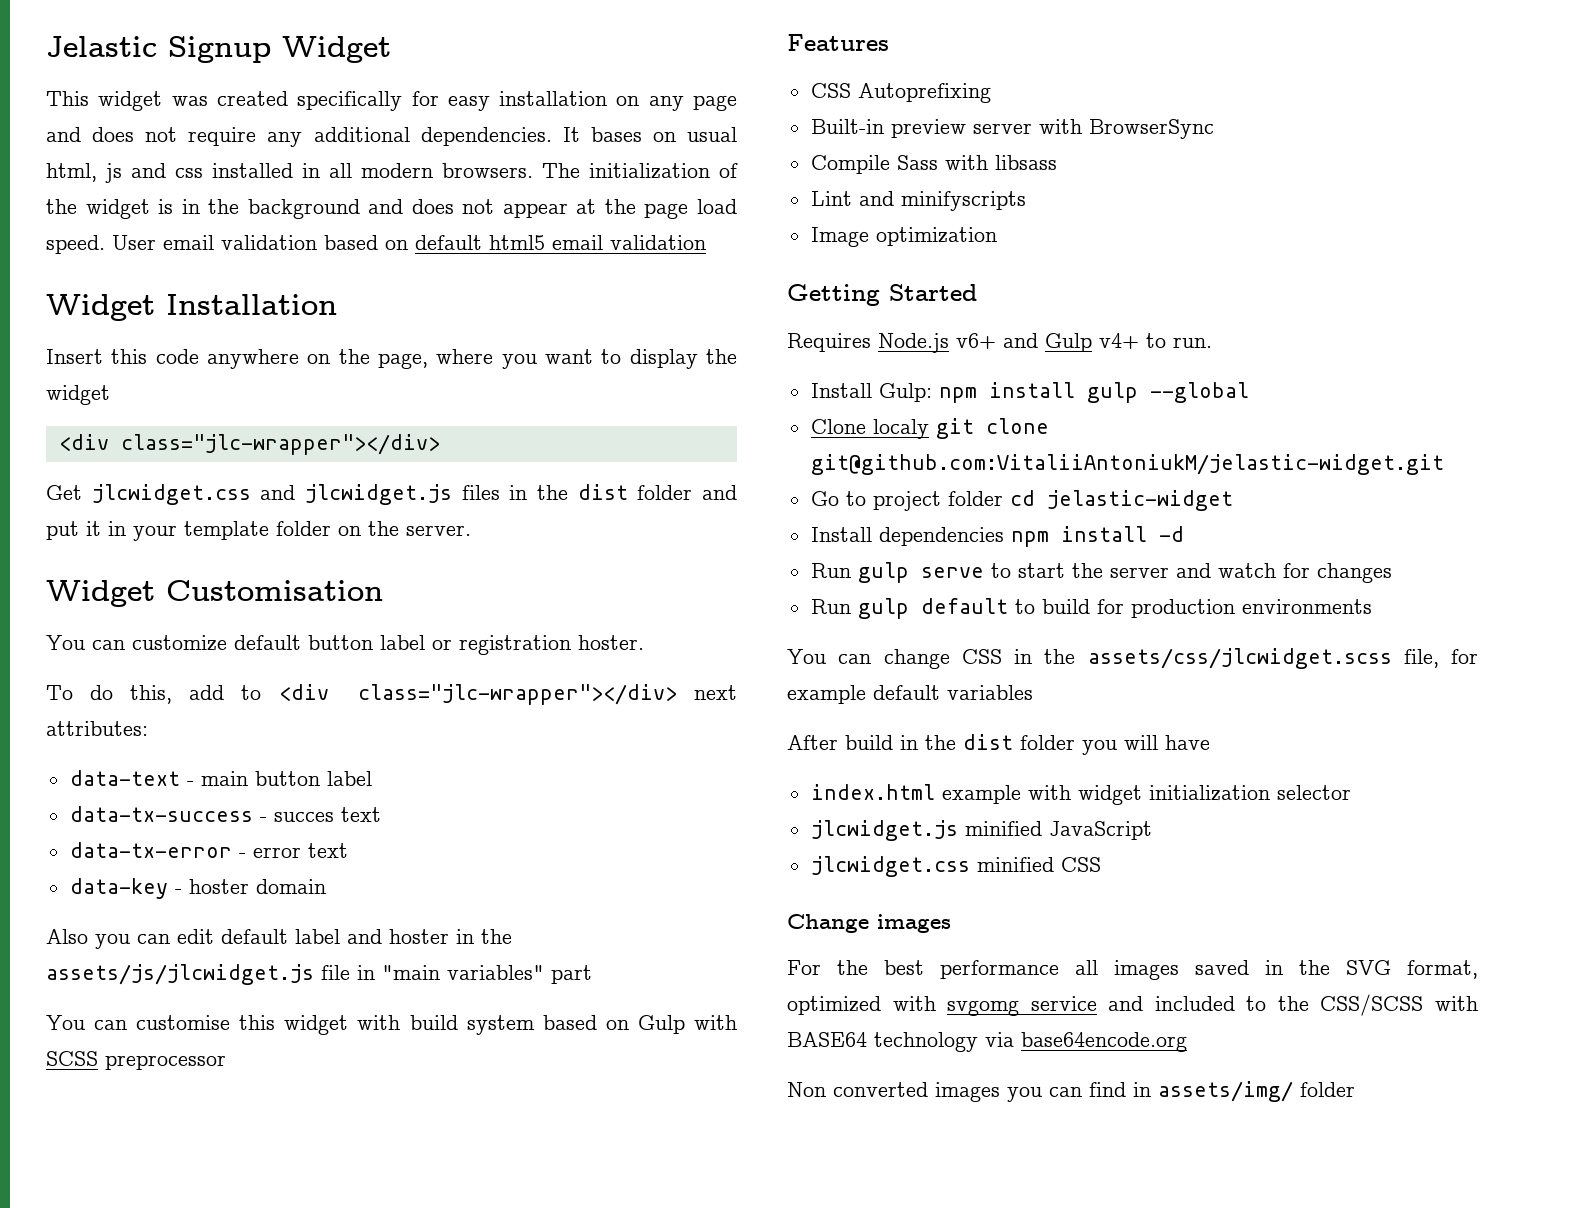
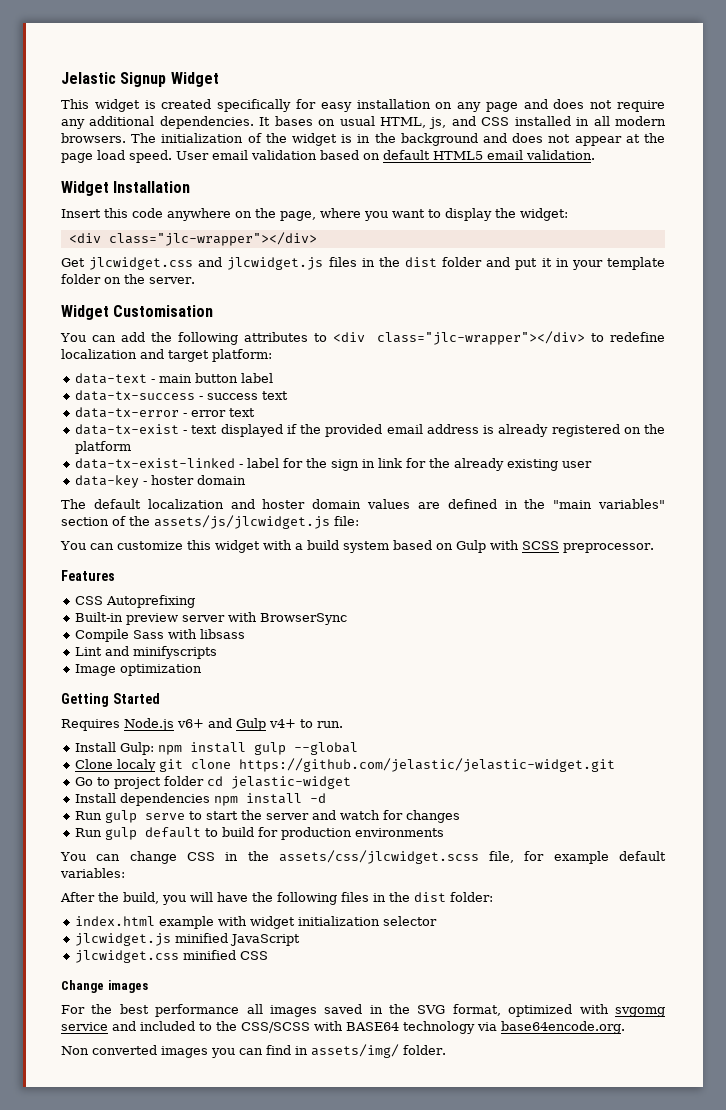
[171,96,208,106] was -> [144,100,156,109] is
[46,163,203,183] html, js and css -> [380,116,510,129] HTML, js, and CSS
[489,235,706,250] html5 email validation -> [433,150,595,160] HTML5 email validation.
[46,385,110,405] widget -> [520,208,568,221] widget:
[132,635,644,655] [46,684,737,705] [46,721,148,736] customize default button label or registration hoster. // To do this, add to <div class="jlc-wrapper"></div> next attributes: -> [120,331,666,345] [61,349,272,362] add the following attributes to <div class="jlc-wrapper"></div> to redefine localization and target platform:
[273,812,334,822] succes -> [206,393,258,400] success
[69,878,326,899] [46,929,512,949] [46,964,592,985] [46,1015,231,1030] data-key - hoster domain // Also you can edit default label and hoster in the assets/js/jlcwidget.js file in "main variables" part // You can customise -> [74,424,665,437] [74,441,131,454] [74,458,592,471] [74,475,246,488] [61,499,665,509] [61,515,359,529] [60,541,183,550] data-tx-exist - text displayed if the provided email address is already registered on the platform // data-tx-exist-linked - label for the sign in link for the already existing user // data-key - hoster domain // The default localization and hoster domain values are defined in the "main variables" section of the assets/js/jlcwidget.js file: // You can customize
(401, 1022) none -> [294,543,303,550] a
[105,1055,226,1070] preprocessor -> [562,543,654,553] preprocessor.
[810,454,1444,475] git@github.com:VitaliiAntoniukM/jelastic-widget.git -> [238,758,615,772] https://github.com/jelastic/jelastic-widget.git
[947,685,1033,700] variables -> [60,868,125,878] variables:
[845,734,1210,755] build in the dist folder you will have -> [98,892,493,905] the build, you will have the following files in the dist folder:
[1021,1032,1187,1052] base64encode.org -> [501,1021,625,1034] base64encode.org.
[1300,1082,1355,1097] folder -> [403,1045,446,1055] folder.

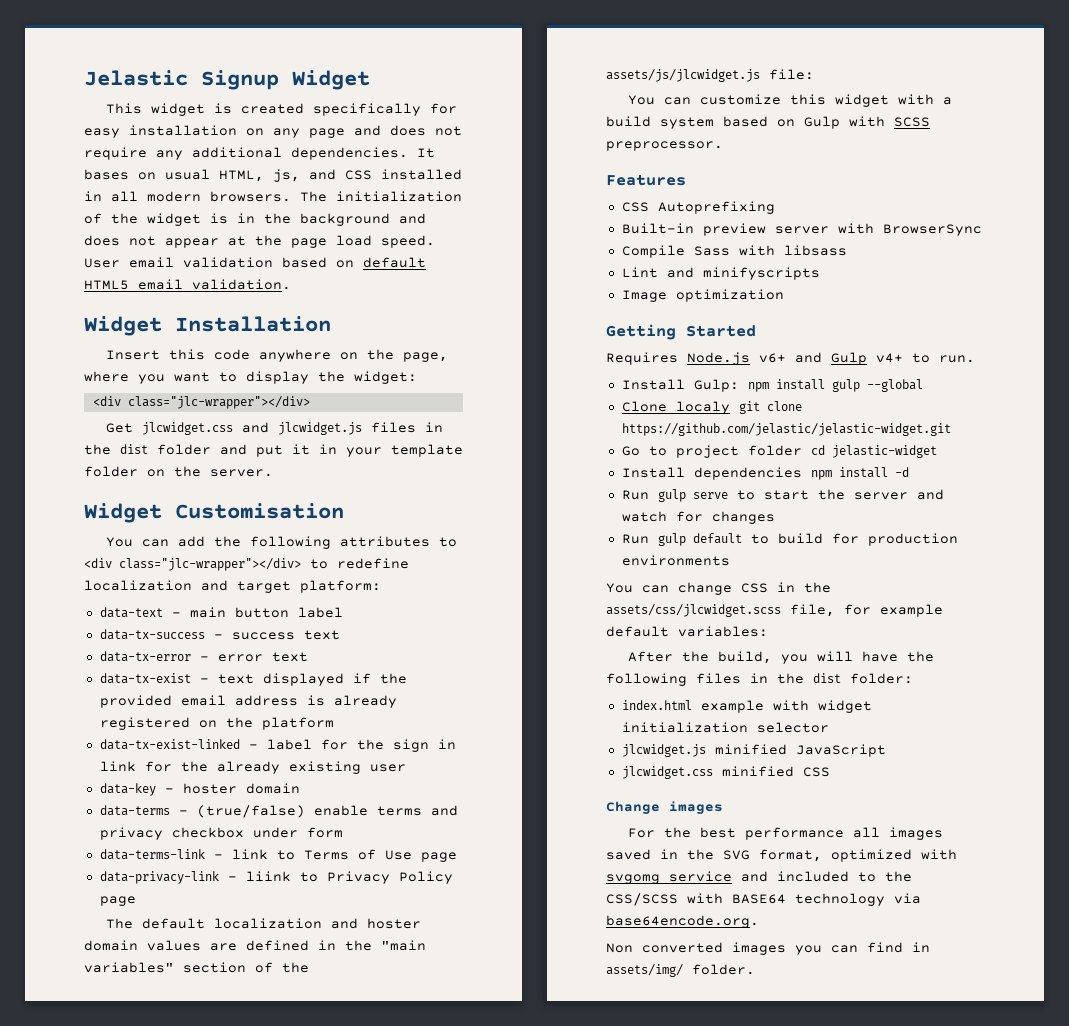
(246, 480) none -> [99,805,458,818] [99,827,343,840] [99,849,457,862] [99,871,453,884] [99,896,136,906] // data-terms - (true/false) enable terms and privacy checkbox under form // data-terms-link - link to Terms of Use page // data-privacy-link - liink to Privacy Policy page

